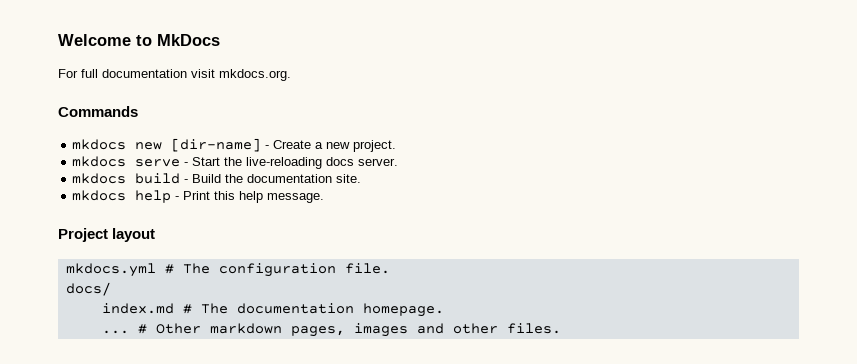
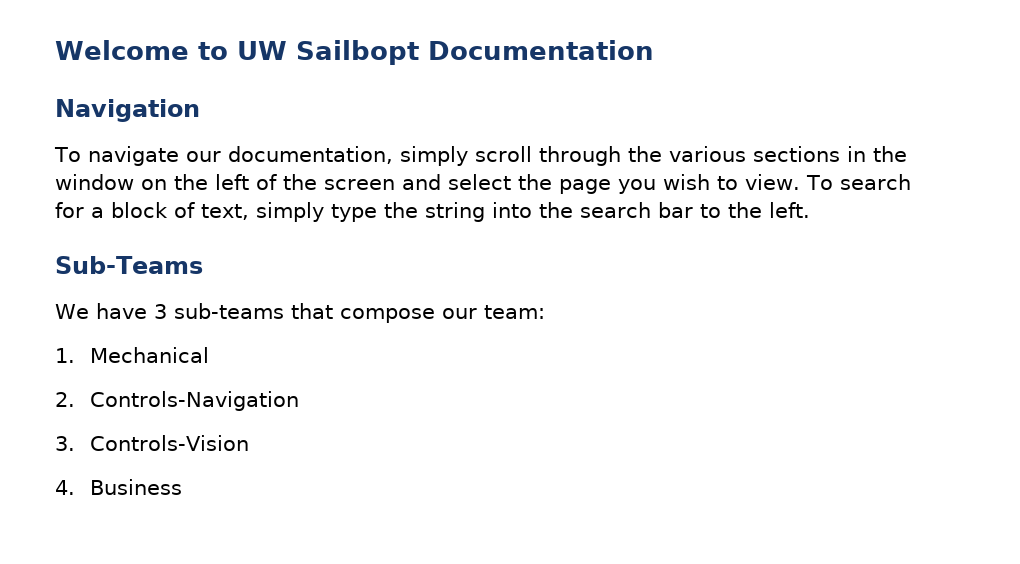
[157,34,220,46] [58,69,291,81] [58,106,138,117] [72,138,397,152] [72,156,399,169] [72,173,362,184] [72,190,325,203] [58,228,156,242] [65,263,390,277] [65,282,111,296] [101,303,444,317] [101,323,561,337] MkDocs // For full documentation visit mkdocs.org. // Commands // mkdocs new [dir-name] - Create a new project. // mkdocs serve - Start the live-reloading docs server. // mkdocs build - Build the documentation site. // mkdocs help - Print this help message. // Project layout // mkdocs.yml # The configuration file. // docs/ // index.md # The documentation homepage. // ... # Other markdown pages, images and other files. -> [236,40,654,65] [55,99,200,122] [54,146,907,166] [55,174,911,194] [55,202,810,222] [55,256,203,274] [55,303,545,323] [55,347,209,363] [55,391,299,411] [55,435,249,451] [55,479,182,495] UW Sailbopt Documentation // Navigation // To navigate our documentation, simply scroll through the various sections in the window on the left of the screen and select the page you wish to view. To search for a block of text, simply type the string into the search bar to the left. // Sub-Teams // We have 3 sub-teams that compose our team: // 1. Mechanical // 2. Controls-Navigation // 3. Controls-Vision // 4. Business

